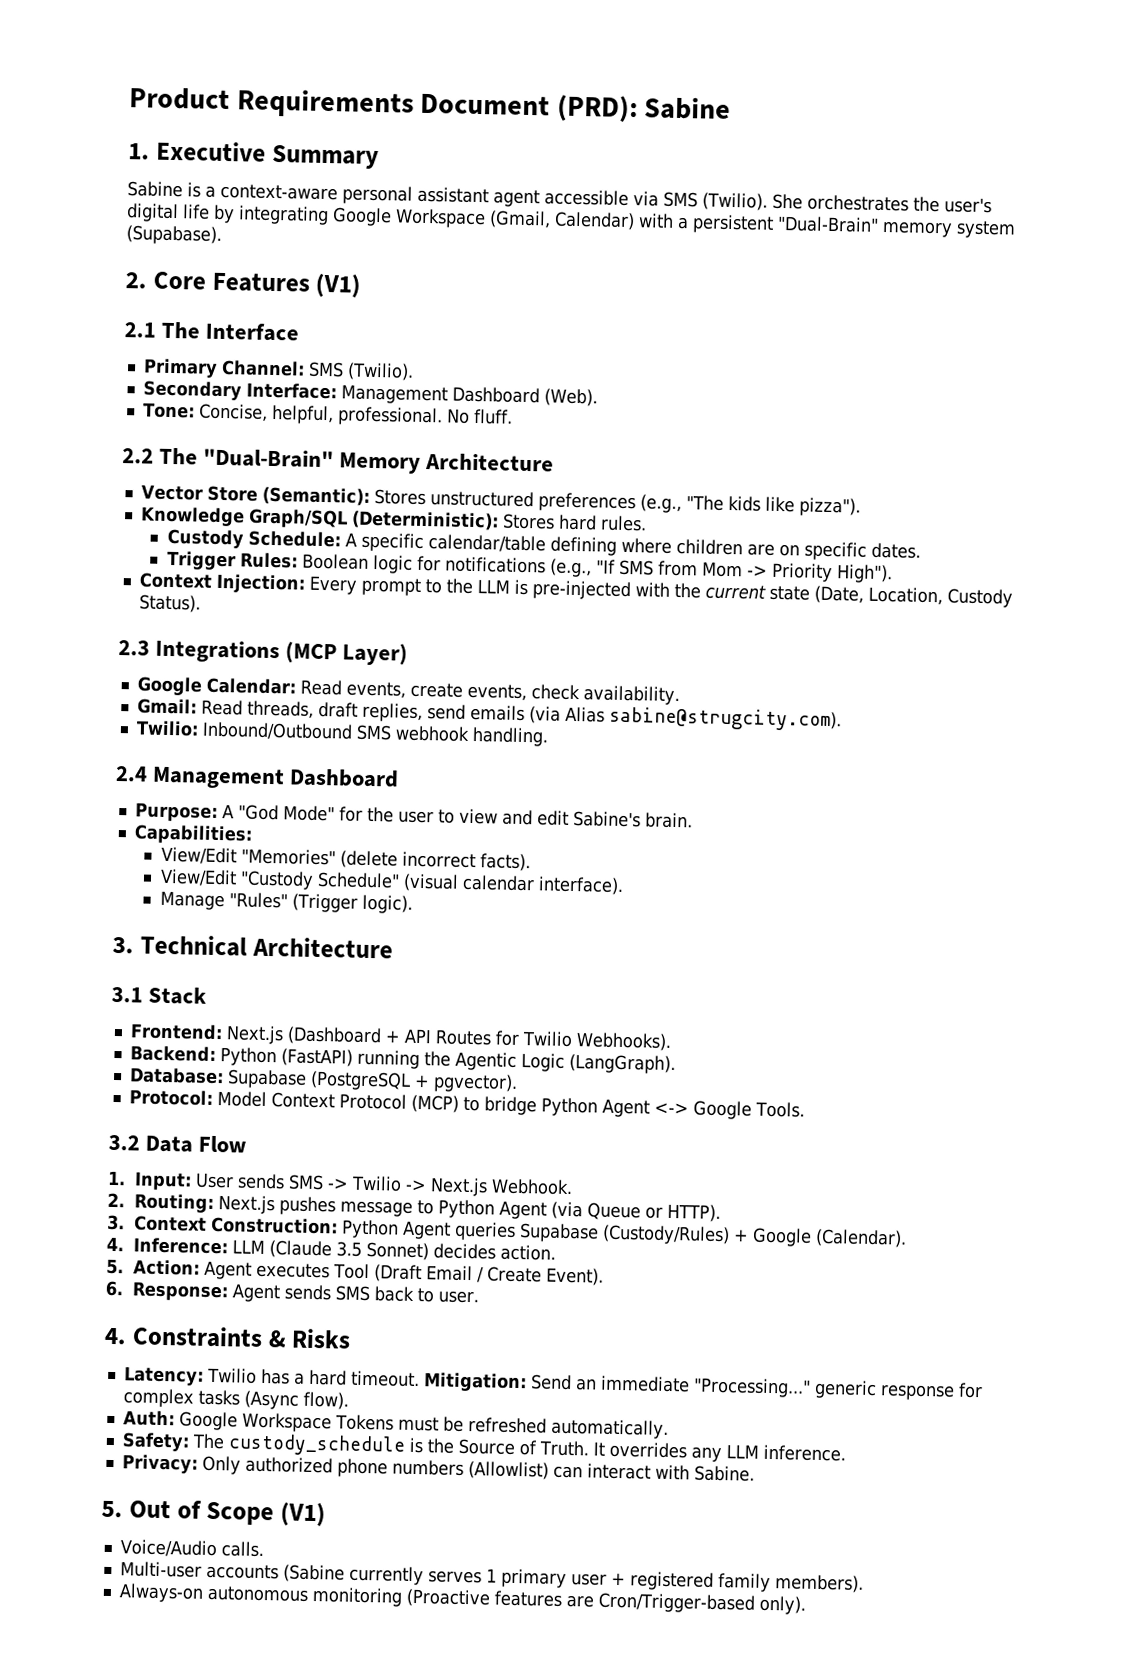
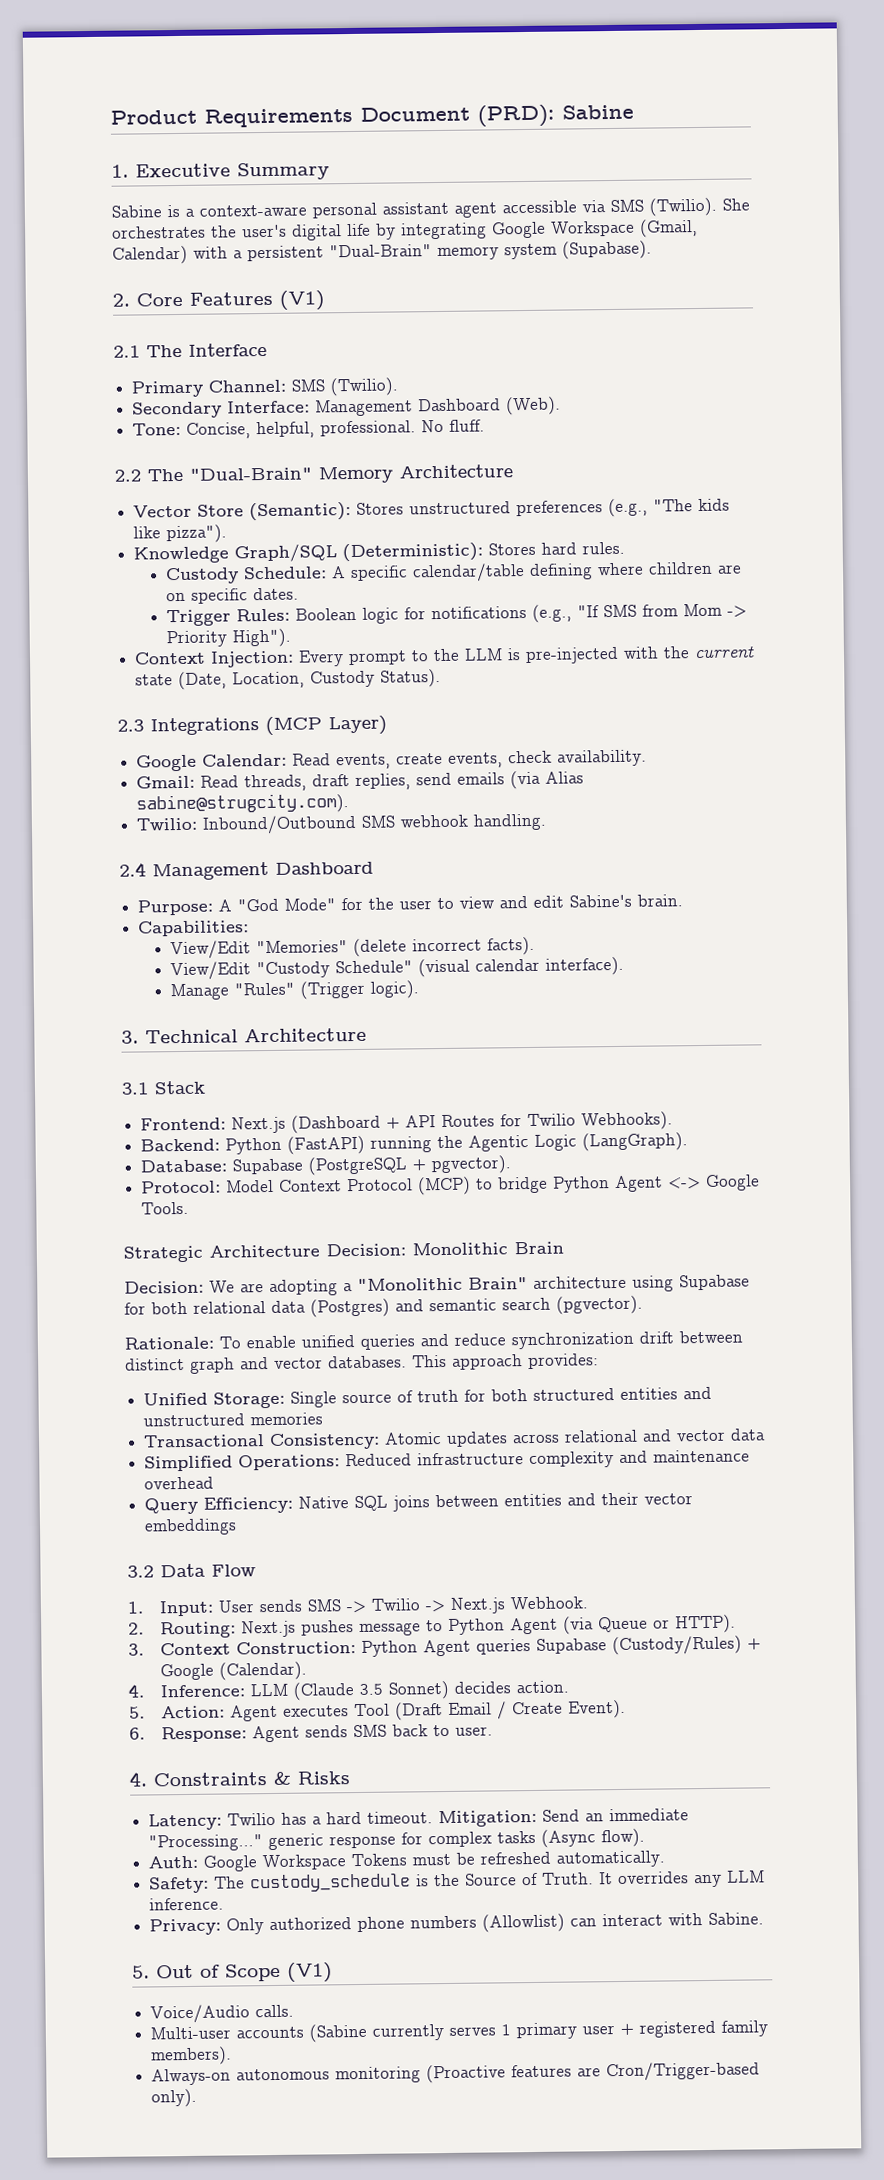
(805, 1109) none -> [123,1241,564,1263] [124,1274,750,1297] [124,1295,643,1318] [124,1330,743,1350] [125,1353,599,1374] [143,1386,713,1409] [143,1412,324,1427] [143,1428,767,1451] [144,1449,751,1472] [144,1476,215,1490] [144,1492,694,1515] [144,1518,238,1536] // Strategic Architecture Decision: Monolithic Brain // Decision: We are adopting a "Monolithic Brain" architecture using Supabase for both relational data (Postgres) and semantic search (pgvector). // Rationale: To enable unified queries and reduce synchronization drift between distinct graph and vector databases. This approach provides: // Unified Storage: Single source of truth for both structured entities and unstructured memories // Transactional Consistency: Atomic updates across relational and vector data // Simplified Operations: Reduced infrastructure complexity and maintenance overhead // Query Efficiency: Native SQL joins between entities and their vector embeddings

